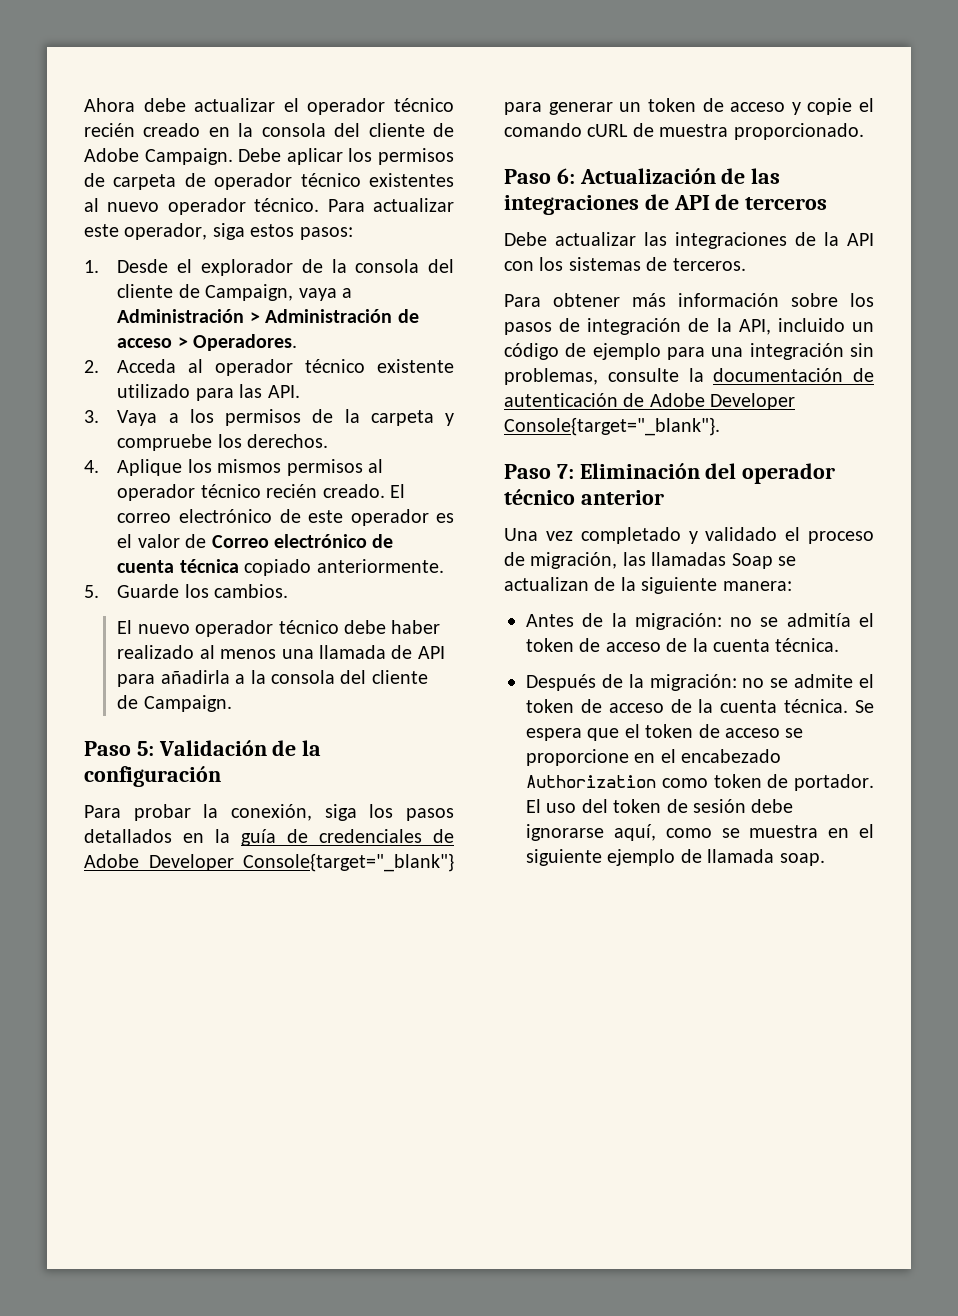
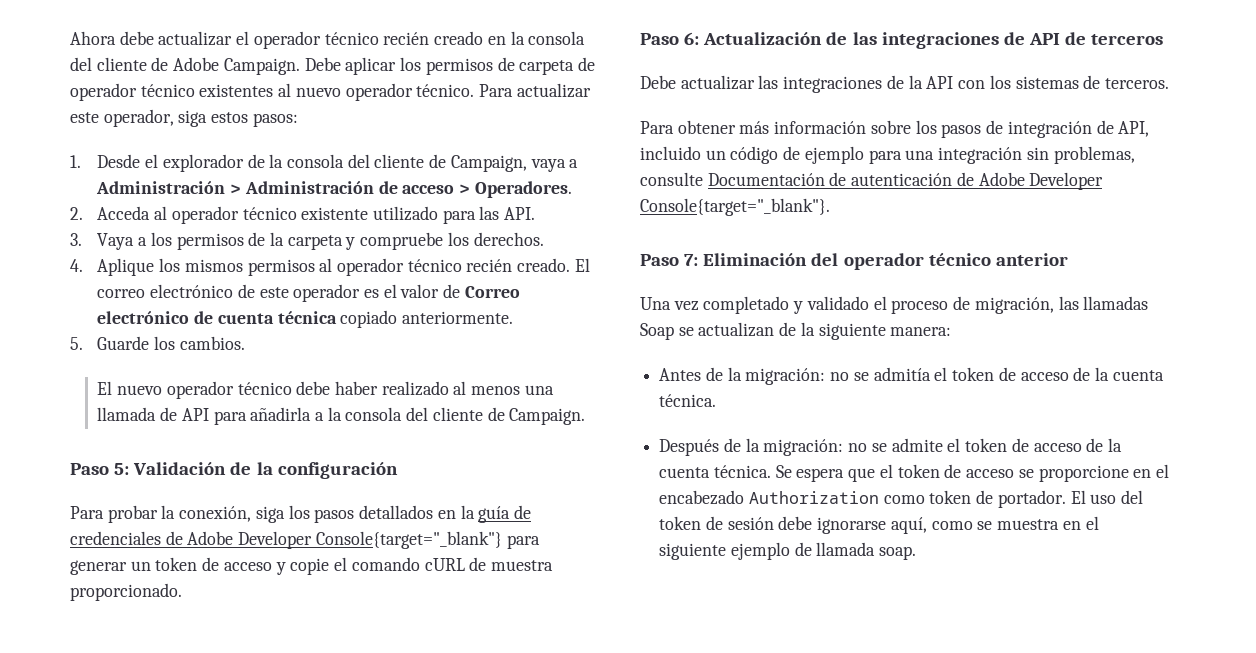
[716,318,732,332] la -> (1114, 127) none
[688,368,844,382] la documentación -> [707,173,825,186] Documentación

